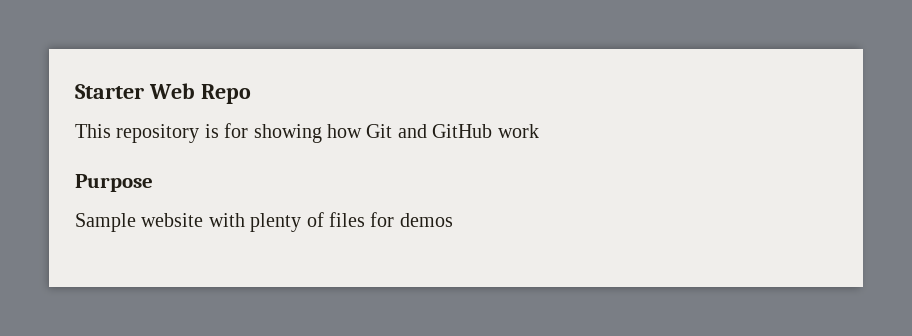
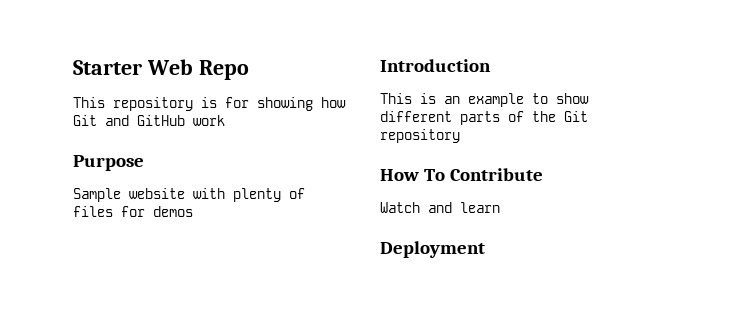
(453, 220) none -> [380,59,491,72] [380,93,589,107] [380,111,588,125] [380,129,460,143] [380,168,543,181] [380,202,500,213] [380,241,485,258] // Introduction // This is an example to show different parts of the Git repository // How To Contribute // Watch and learn // Deployment

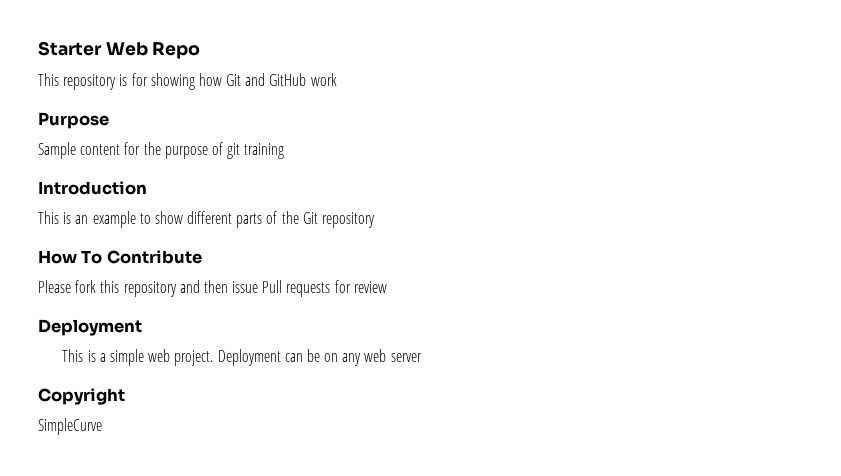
[129,188,305,202] [73,206,193,217] website with plenty of files for demos -> [80,142,285,159] content for the purpose of git training
[380,202,500,213] [380,241,485,258] Watch and learn // Deployment -> [38,280,387,297] [38,319,142,336] [62,349,422,366] [38,388,125,405] [38,418,102,435] Please fork this repository and then issue Pull requests for review // Deployment // This is a simple web project. Deployment can be on any web server // Copyright // SimpleCurve

